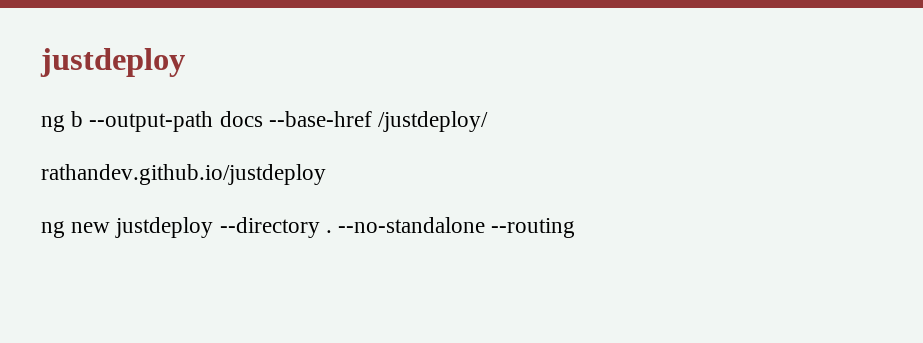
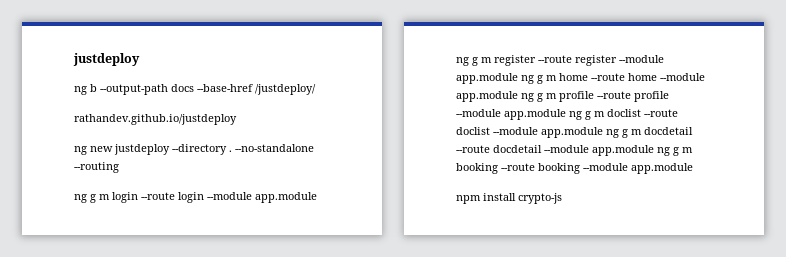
(576, 228) none -> [74,192,317,203] [456,55,664,66] [456,73,705,84] [456,91,669,102] [456,109,678,120] [456,127,693,138] [456,145,693,156] [456,163,693,174] [456,193,562,204] // ng g m login --route login --module app.module ng g m register --route register --module app.module ng g m home --route home --module app.module ng g m profile --route profile --module app.module ng g m doclist --route doclist --module app.module ng g m docdetail --route docdetail --module app.module ng g m booking --route booking --module app.module // npm install crypto-js

